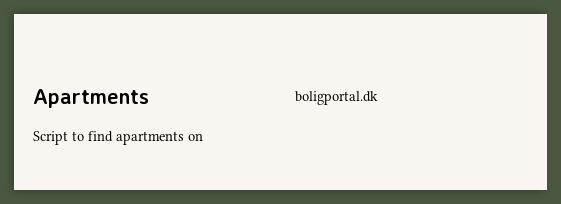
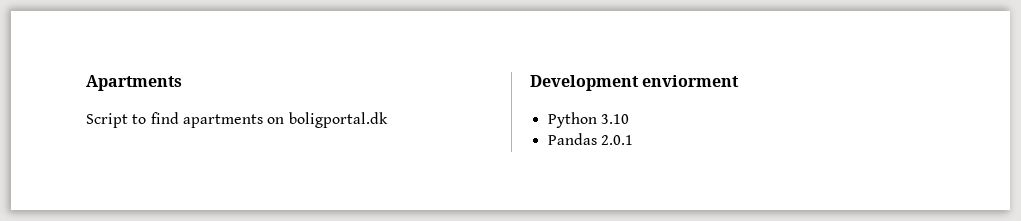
(378, 98) none -> [530,75,740,91] [547,112,629,128] [547,133,633,145] // Development enviorment // Python 3.10 // Pandas 2.0.1

